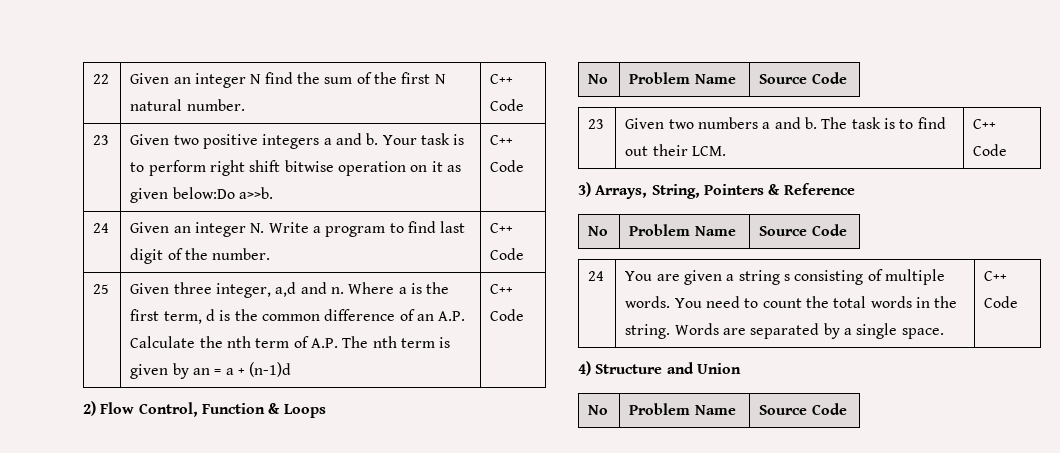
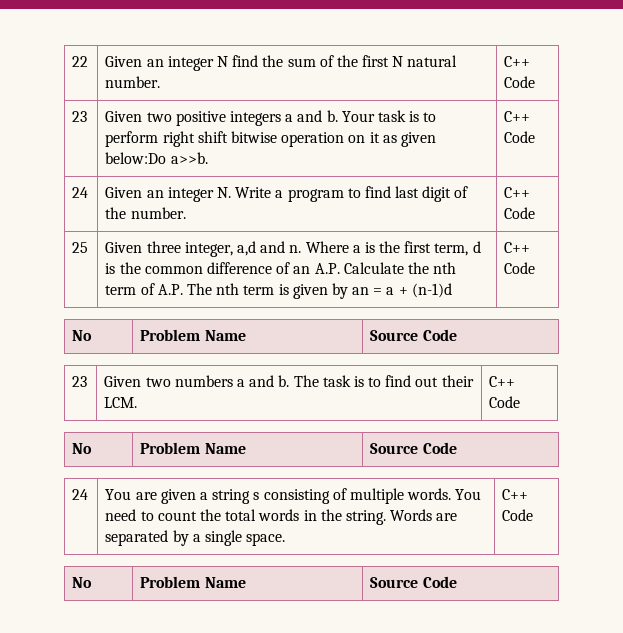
[83,401,326,418] // 2) Flow Control, Function & Loops -> (536, 268) none
[578,182,855,199] // 3) Arrays, String, Pointers & Reference -> (521, 402) none
[578,361,741,376] // 4) Structure and Union -> (534, 515) none

